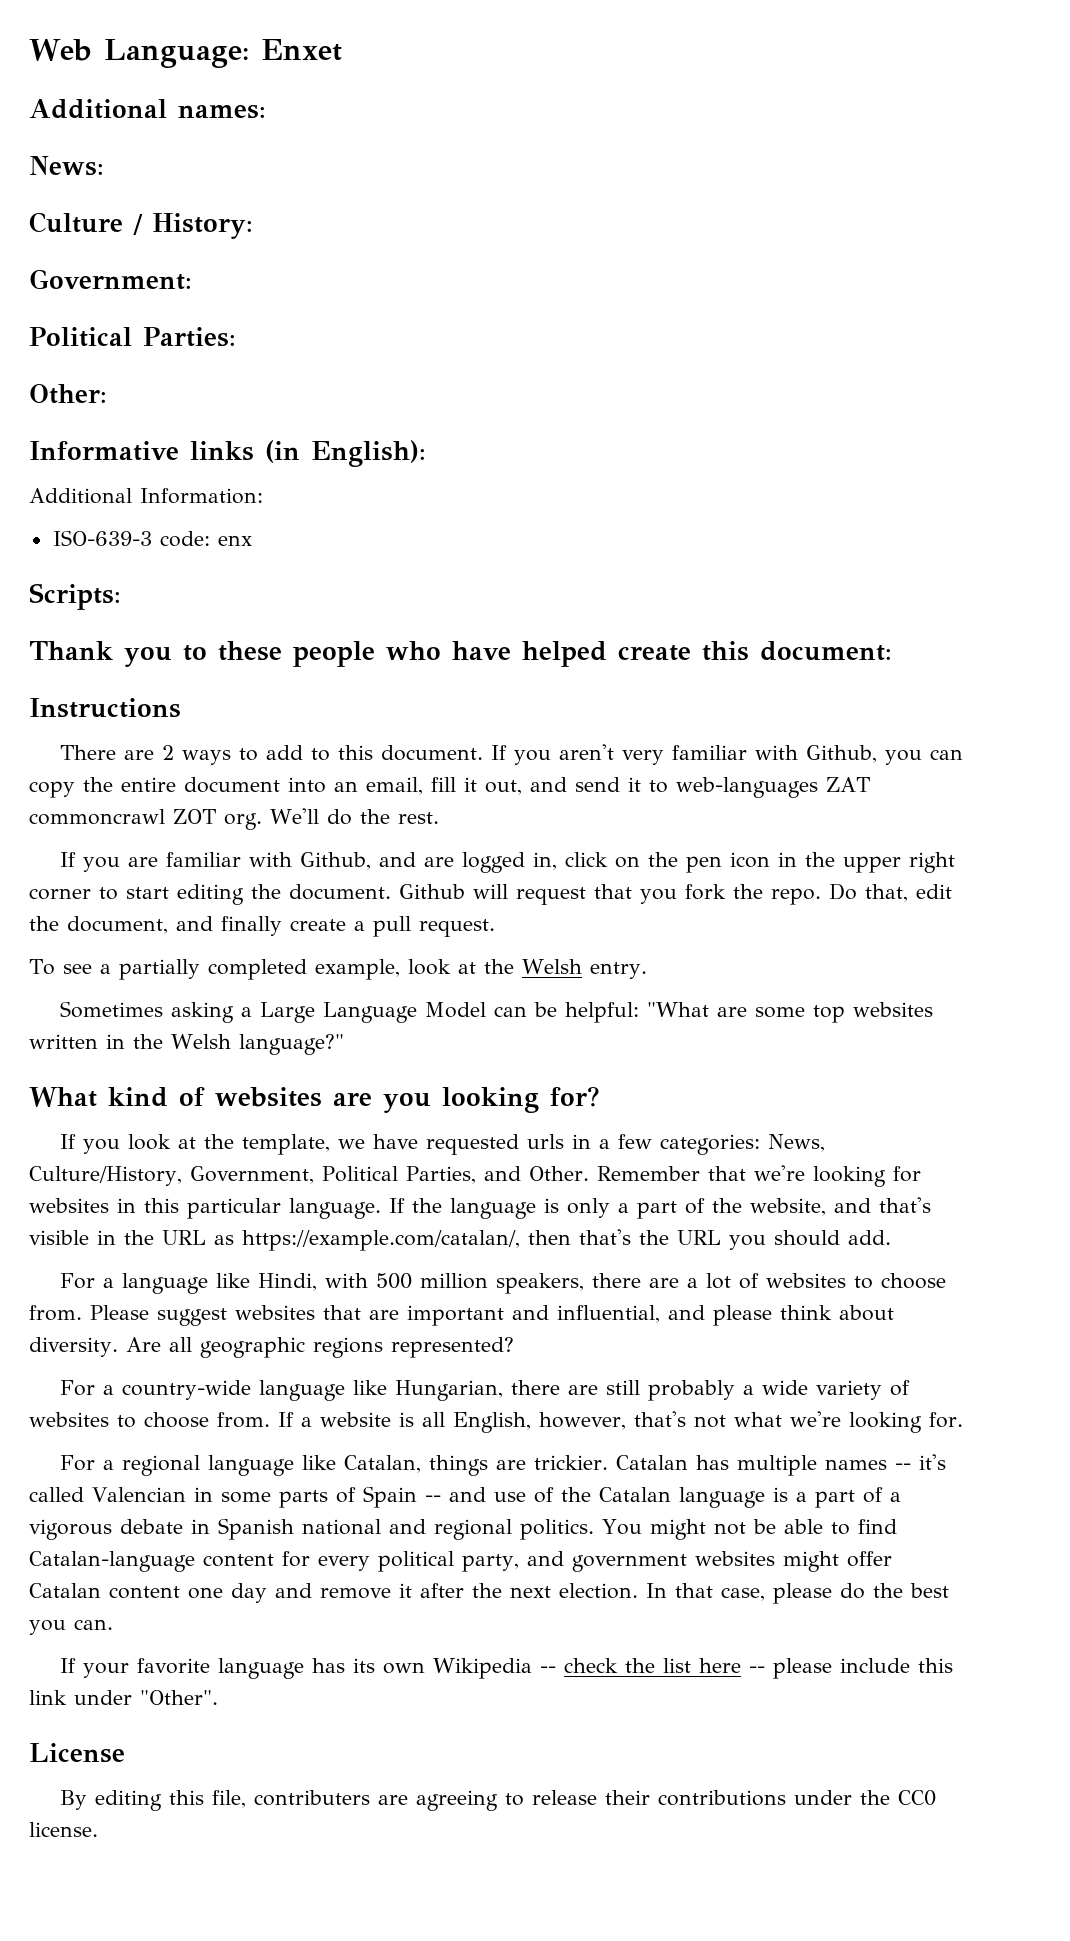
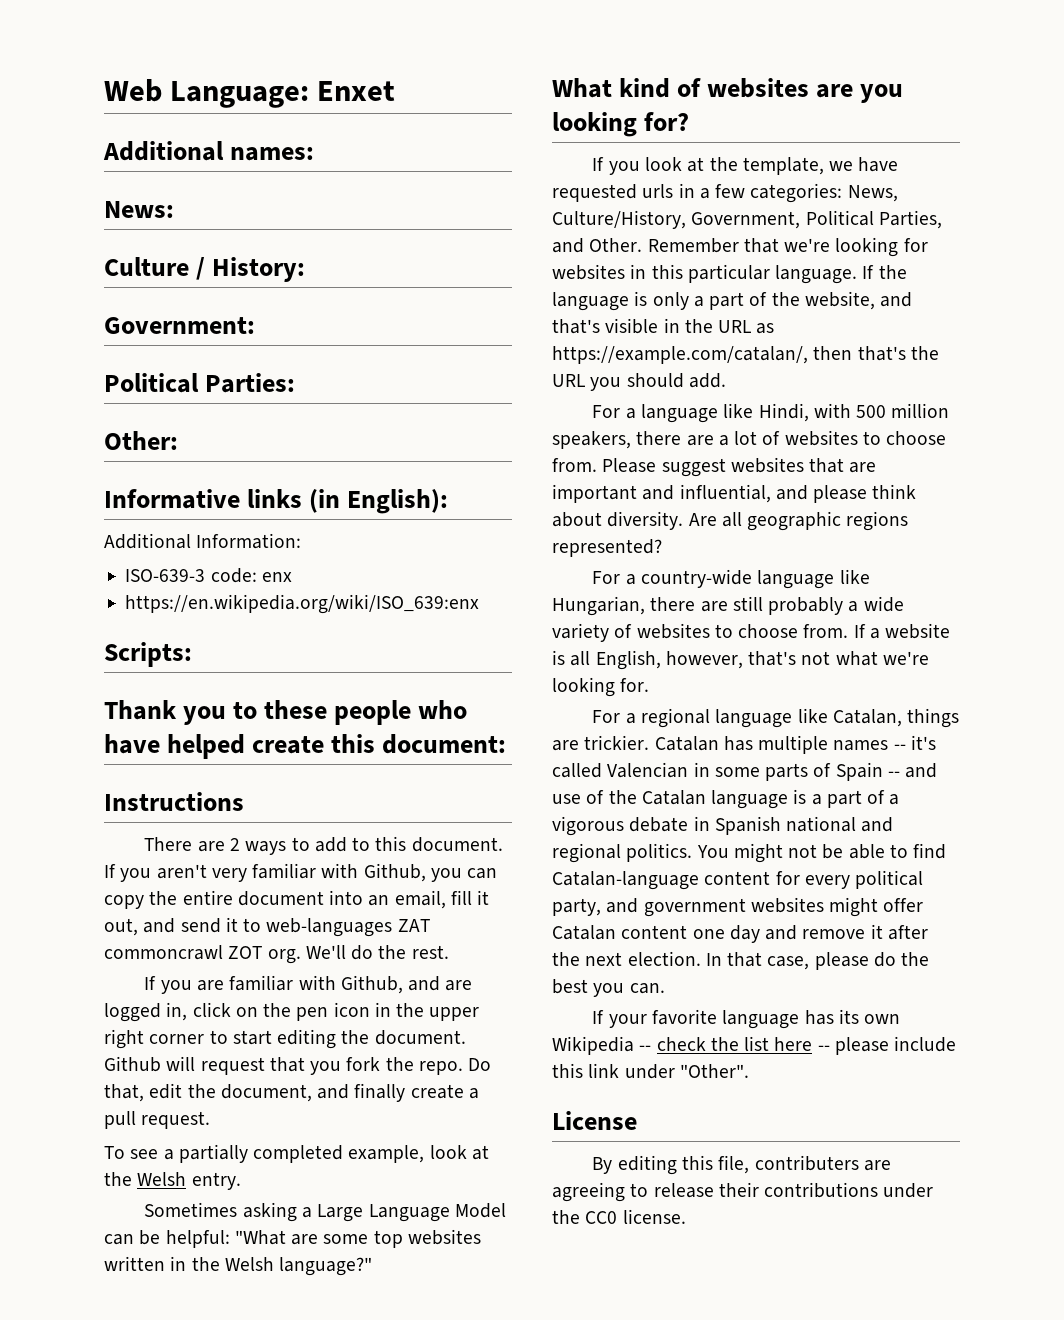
(252, 540) none -> [125,594,480,614] // https://en.wikipedia.org/wiki/ISO_639:enx

